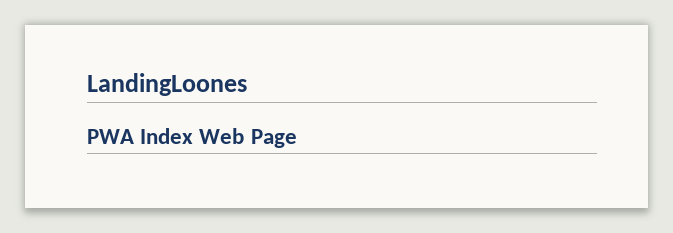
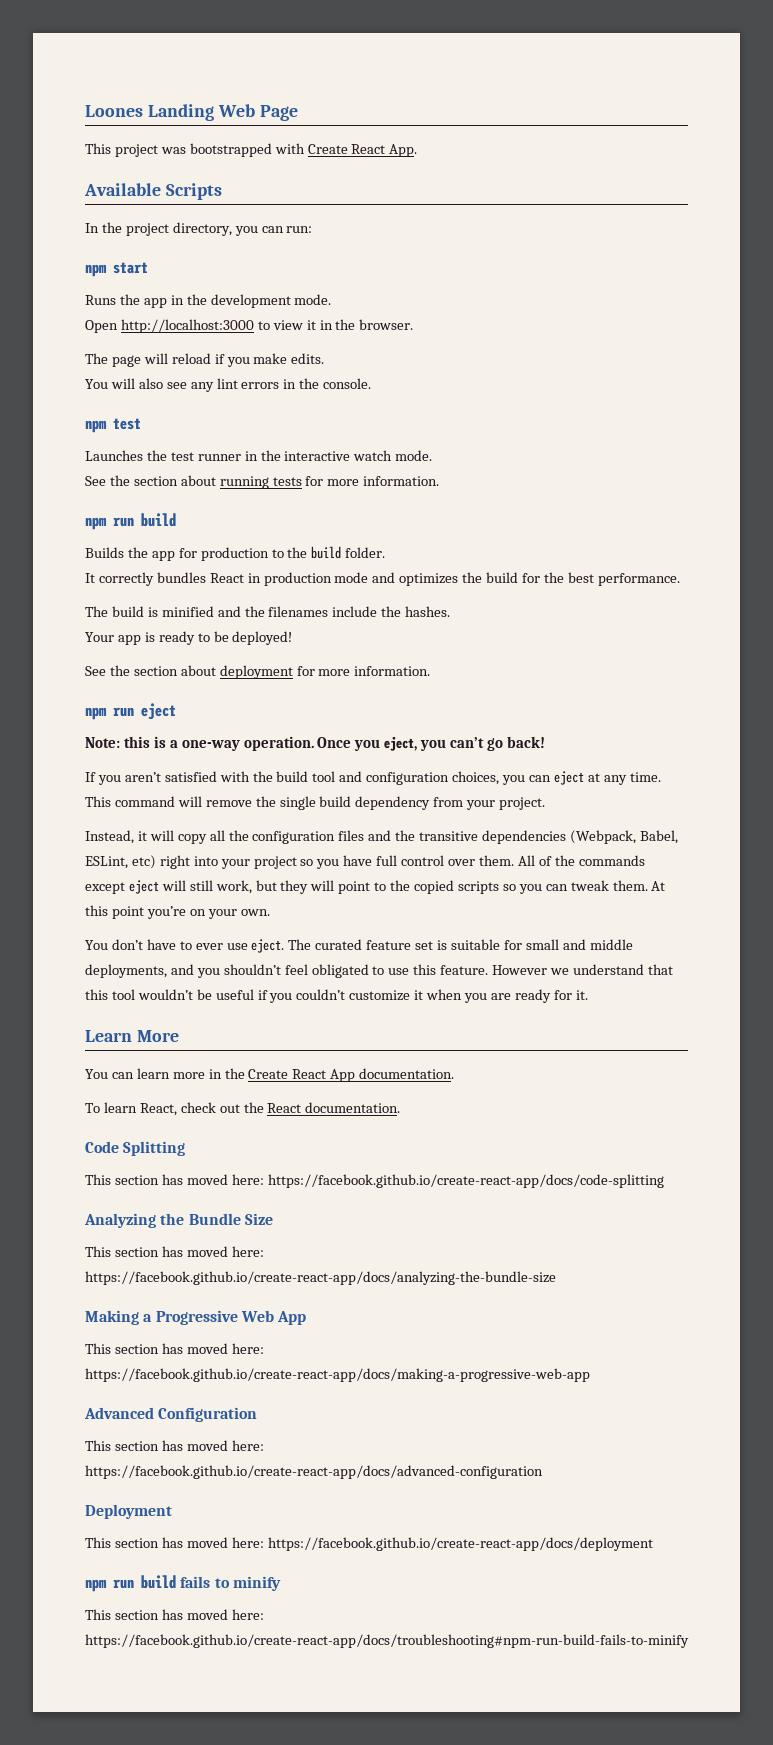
[87,73,247,96] [87,128,194,144] LandingLoones // PWA Index -> [85,104,214,121] Loones Landing
(297, 138) none -> [85,143,418,157] [84,183,222,200] [85,222,313,236] [85,262,148,277] [85,294,332,308] [85,319,414,333] [85,353,325,367] [85,378,372,392] [85,418,141,433] [85,450,433,461] [85,475,440,489] [85,513,176,530] [85,546,386,561] [85,572,680,586] [85,606,451,617] [85,631,293,645] [85,665,431,679] [85,703,176,720] [85,736,545,751] [85,771,661,785] [85,796,546,810] [85,830,678,844] [85,855,645,869] [85,880,666,894] [85,905,270,919] [85,939,633,953] [85,964,673,978] [85,989,588,1003] [85,1030,179,1042] [85,1068,455,1082] [85,1102,401,1116] [85,1141,186,1156] [85,1174,664,1188] [84,1213,273,1228] [85,1246,264,1257] [85,1271,556,1285] [85,1310,307,1325] [85,1343,264,1354] [85,1368,590,1382] [84,1407,258,1422] [85,1440,264,1451] [85,1465,543,1479] [85,1504,172,1519] [85,1537,653,1551] [85,1575,281,1592] [85,1609,264,1620] [85,1634,689,1648] // This project was bootstrapped with Create React App. // Available Scripts // In the project directory, you can run: // npm start // Runs the app in the development mode. // Open http://localhost:3000 to view it in the browser. // The page will reload if you make edits. // You will also see any lint errors in the console. // npm test // Launches the test runner in the interactive watch mode. // See the section about running tests for more information. // npm run build // Builds the app for production to the build folder. // It correctly bundles React in production mode and optimizes the build for the best performance. // The build is minified and the filenames include the hashes. // Your app is ready to be deployed! // See the section about deployment for more information. // npm run eject // Note: this is a one-way operation. Once you eject, you can’t go back! // If you aren’t satisfied with the build tool and configuration choices, you can eject at any time. This command will remove the single build dependency from your project. // Instead, it will copy all the configuration files and the transitive dependencies (Webpack, Babel, ESLint, etc) right into your project so you have full control over them. All of the commands except eject will still work, but they will point to the copied scripts so you can tweak them. At this point you’re on your own. // You don’t have to ever use eject. The curated feature set is suitable for small and middle deployments, and you shouldn’t feel obligated to use this feature. However we understand that this tool wouldn’t be useful if you couldn’t customize it when you are ready for it. // Learn More // You can learn more in the Create React App documentation. // To learn React, check out the React documentation. // Code Splitting // This section has moved here: https://facebook.github.io/create-react-app/docs/code-splitting // Analyzing the Bundle Size // This section has moved here: https://facebook.github.io/create-react-app/docs/analyzing-the-bundle-size // Making a Progressive Web App // This section has moved here: https://facebook.github.io/create-react-app/docs/making-a-progressive-web-app // Advanced Configuration // This section has moved here: https://facebook.github.io/create-react-app/docs/advanced-configuration // Deployment // This section has moved here: https://facebook.github.io/create-react-app/docs/deployment // npm run build fails to minify // This section has moved here: https://facebook.github.io/create-react-app/docs/troubleshooting#npm-run-build-fails-to-minify

